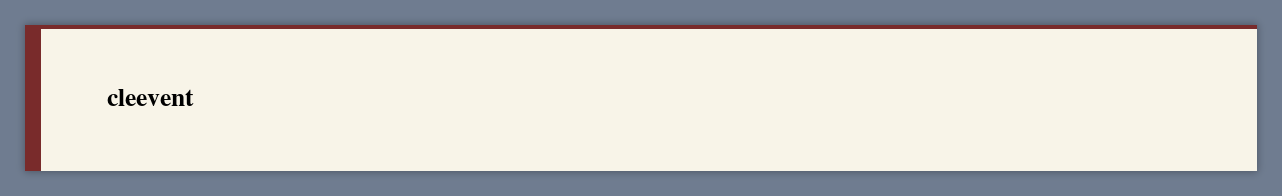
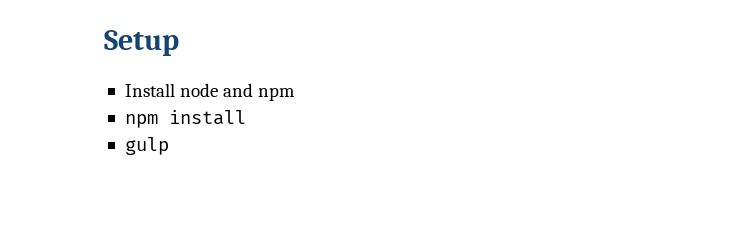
[107,89,194,106] cleevent -> [104,30,179,56] [124,83,296,101] [124,110,246,128] [124,137,169,155] Setup // Install node and npm // npm install // gulp

